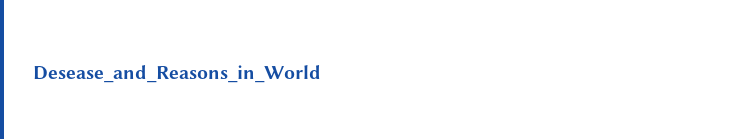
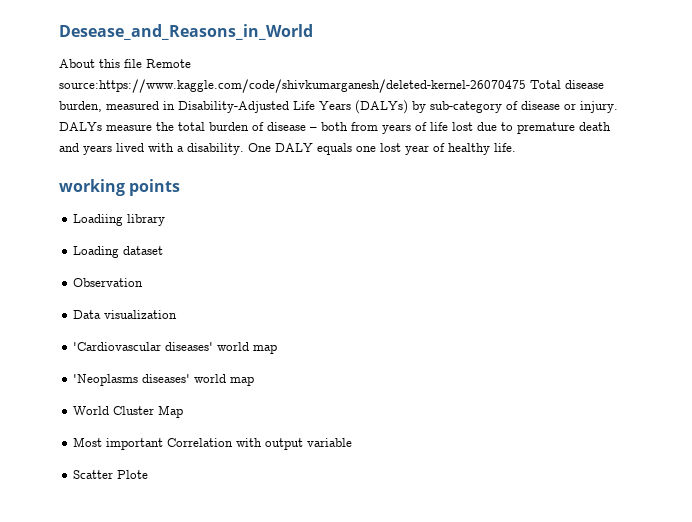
(321, 74) none -> [59,59,191,68] [59,79,604,93] [59,100,618,114] [59,122,611,134] [59,143,516,155] [59,179,181,196] [73,214,166,226] [73,246,164,258] [73,278,144,287] [73,310,178,319] [73,342,278,354] [73,374,255,386] [73,405,184,418] [73,437,353,450] [73,470,149,479] // About this file Remote source:https://www.kaggle.com/code/shivkumarganesh/deleted-kernel-26070475 Total disease burden, measured in Disability-Adjusted Life Years (DALYs) by sub-category of disease or injury. DALYs measure the total burden of disease – both from years of life lost due to premature death and years lived with a disability. One DALY equals one lost year of healthy life. // working points // Loadiing library // Loading dataset // Observation // Data visualization // 'Cardiovascular diseases' world map // 'Neoplasms diseases' world map // World Cluster Map // Most important Correlation with output variable // Scatter Plote

